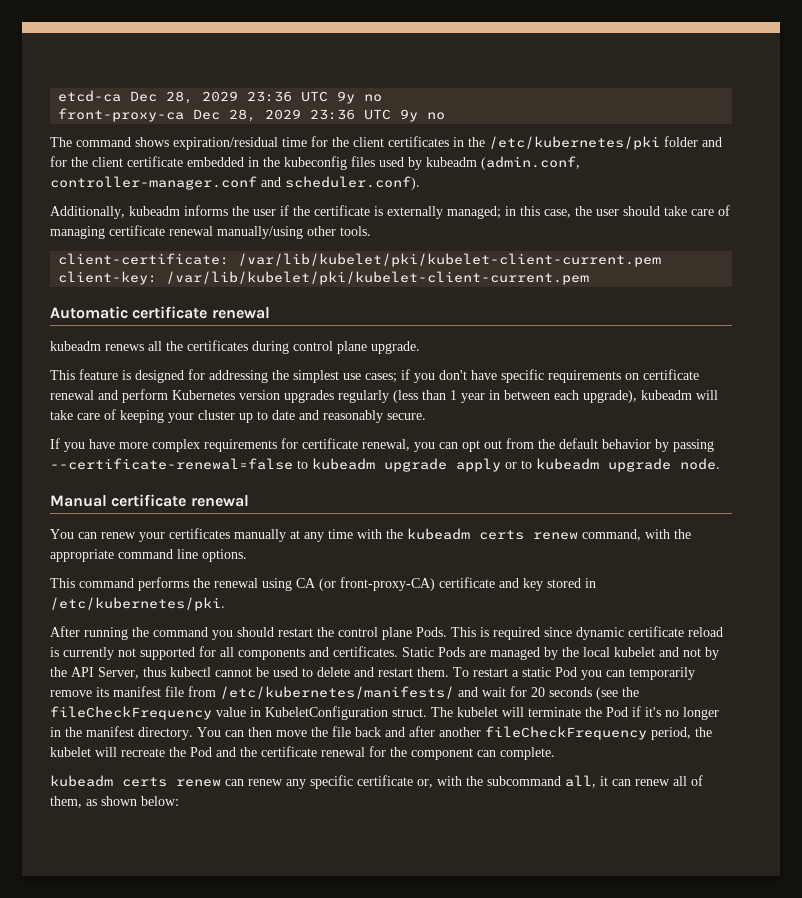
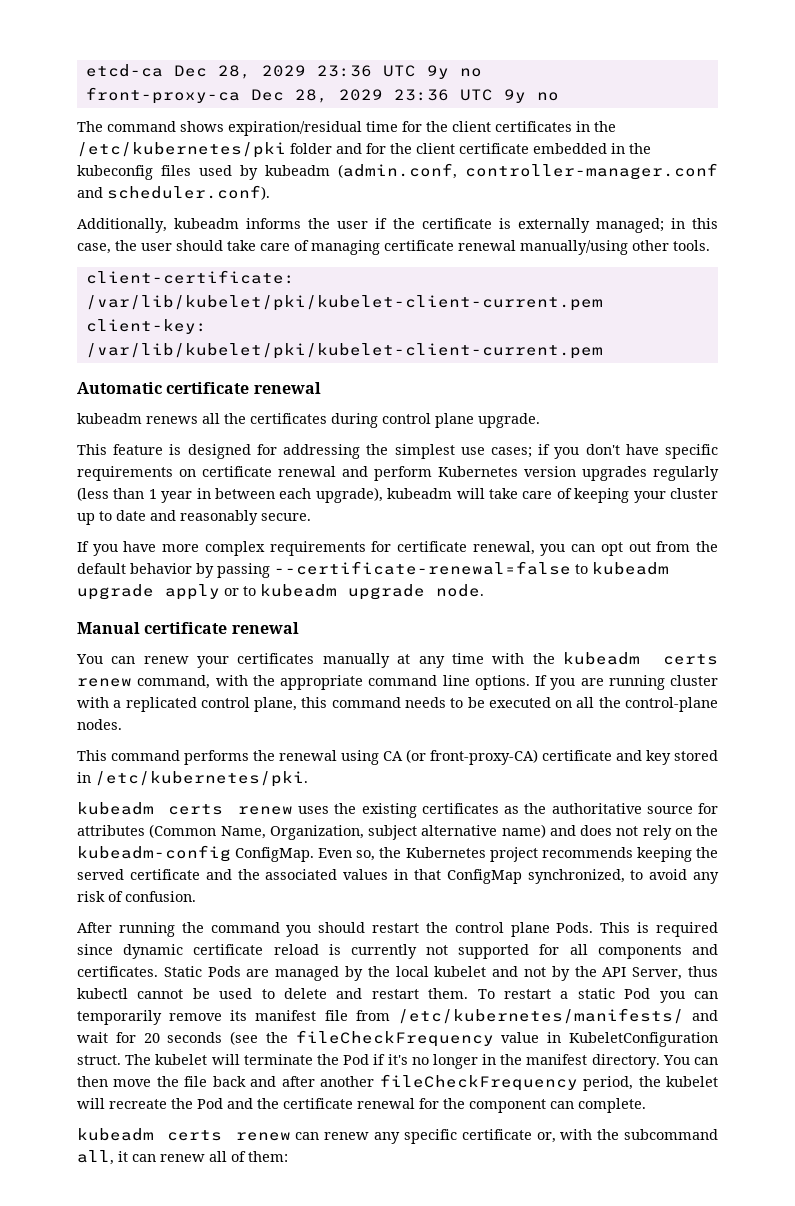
(247, 555) none -> [535,675,718,690] [77,697,718,712] [77,719,122,730] If you are running cluster with a replicated control plane, this command needs to be executed on all the control-plane nodes.
(225, 604) none -> [77,802,719,818] [77,824,718,840] [77,845,718,862] [77,869,720,884] [77,891,196,902] // kubeadm certs renew uses the existing certificates as the authoritative source for attributes (Common Name, Organization, subject alternative name) and does not rely on the kubeadm-config ConfigMap. Even so, the Kubernetes project recommends keeping the served certificate and the associated values in that ConfigMap synchronized, to avoid any risk of confusion.
[50,796,179,808] them, as shown below: -> [248,1151,288,1162] them:

